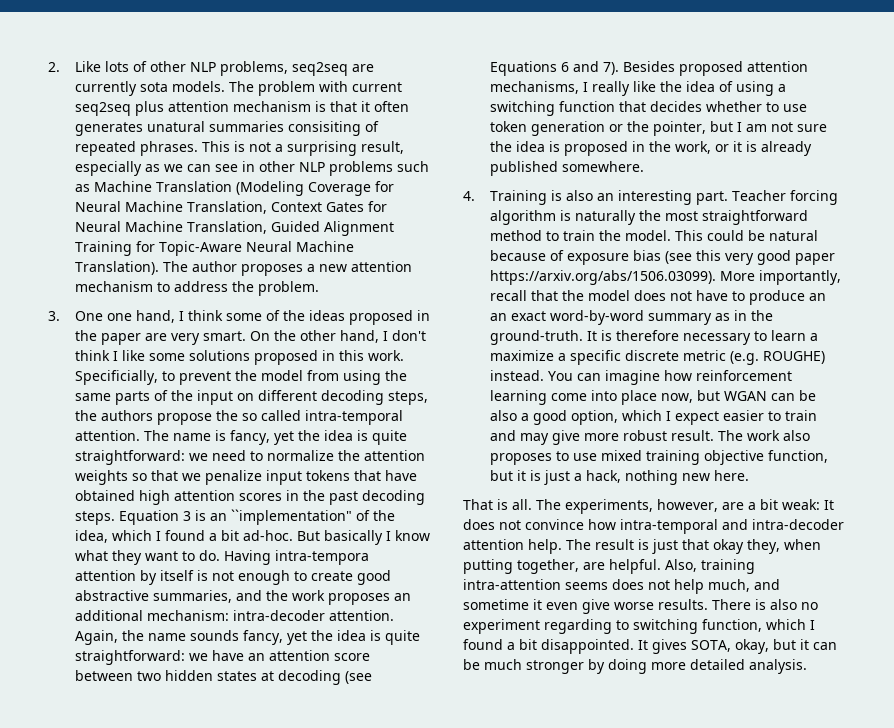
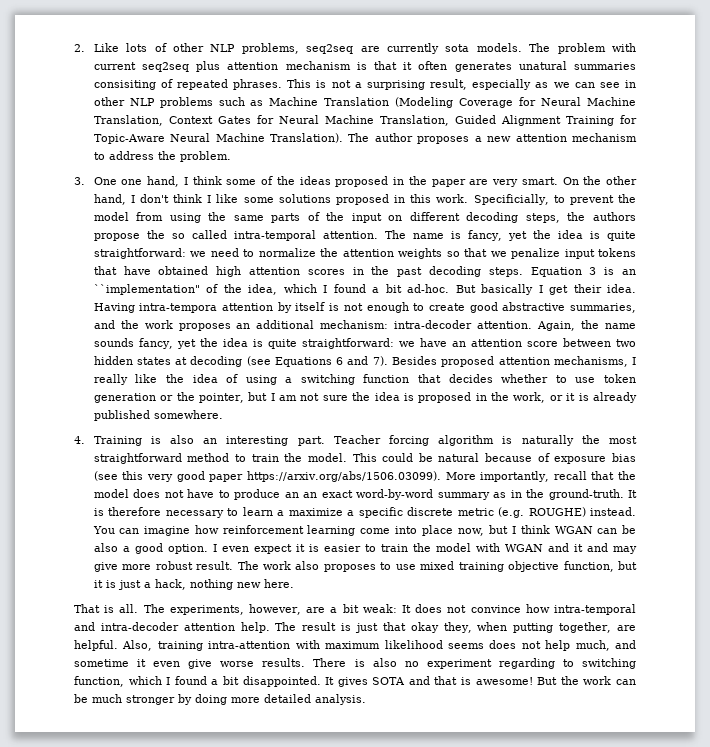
[395,530,431,541] [75,550,221,565] know what they want to do. -> [549,284,636,295] get their idea.
(721, 395) none -> [511,525,550,534] I think
[571,410,818,425] option, which I expect easier to train -> [167,543,583,554] option. I even expect it is easier to train the model with WGAN and it
(561, 584) none -> [295,640,443,649] with maximum likelihood
[691,639,809,654] SOTA, okay, but it -> [372,676,612,685] SOTA and that is awesome! But the work

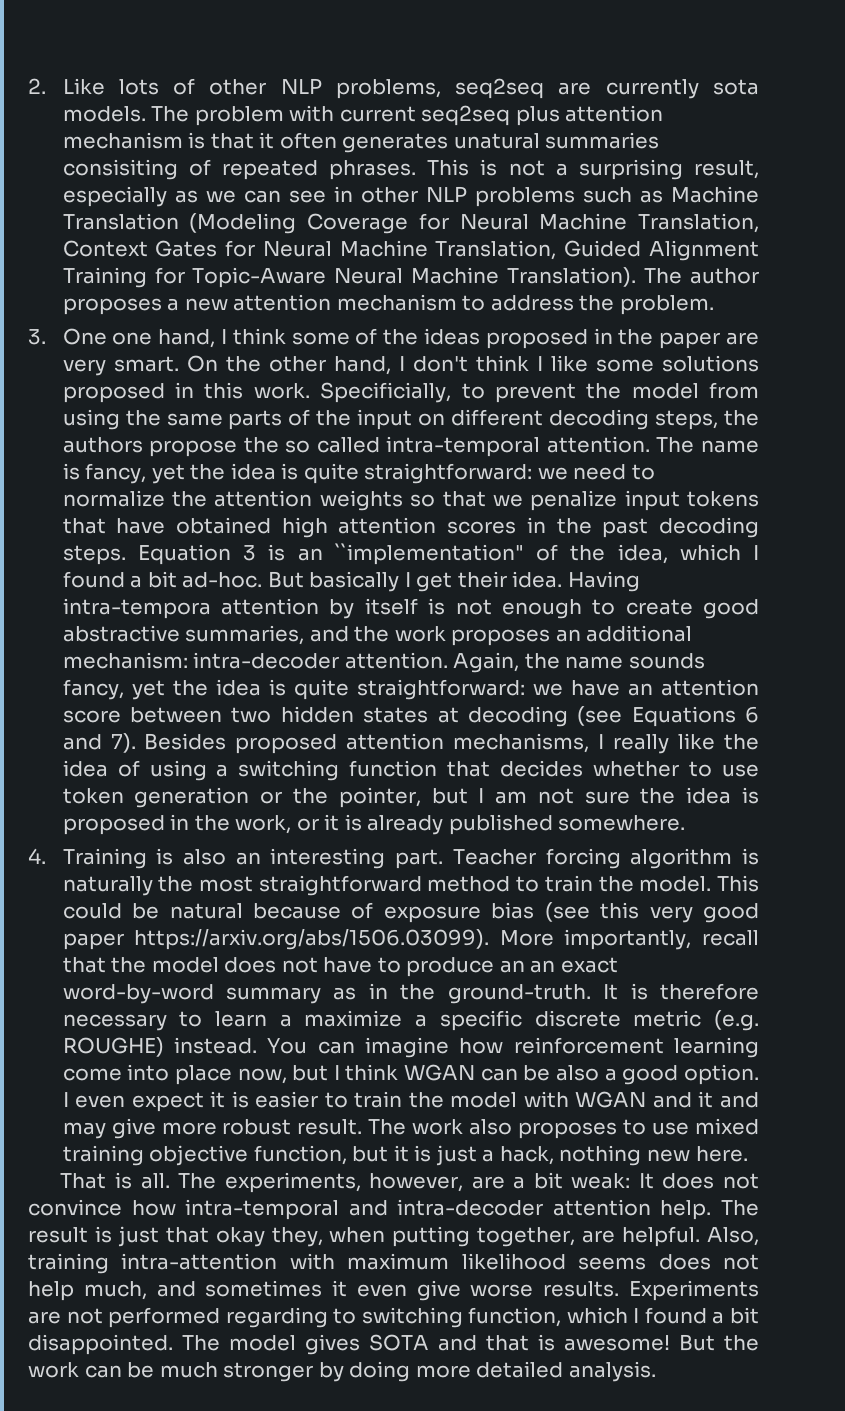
[74,659,129,667] sometime -> [205,1280,323,1297] sometimes
[313,658,492,669] There is also no experiment -> [629,1280,760,1301] [28,1307,221,1328] Experiments are not performed
[325,677,335,685] It -> [182,1335,296,1351] The model

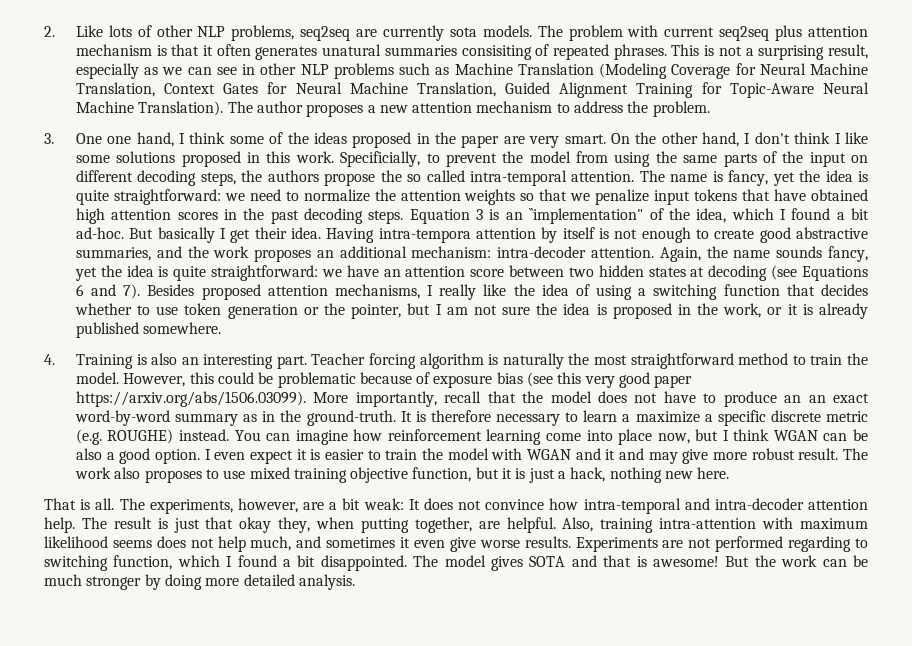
[717,875,760,892] This -> [123,372,214,387] However, this
[169,903,243,919] natural -> [277,372,356,388] problematic

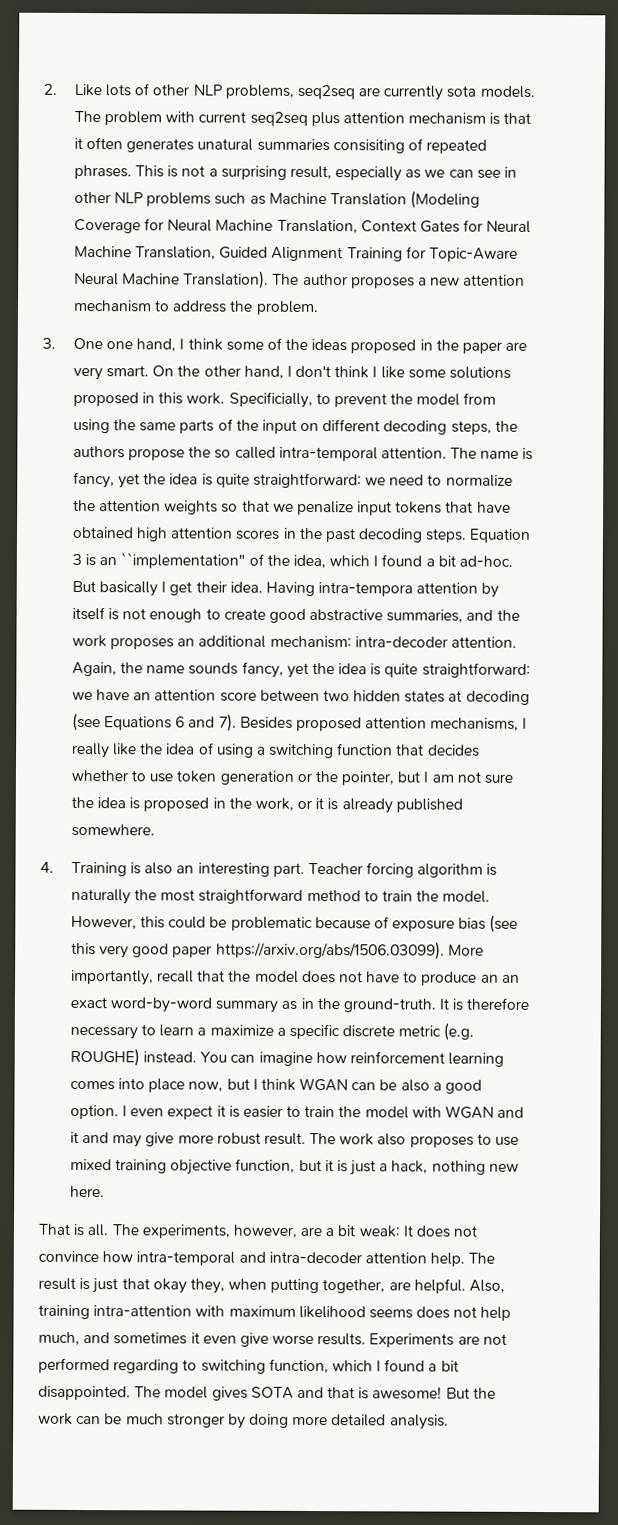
[545,433,581,441] come -> [69,1080,115,1091] comes

